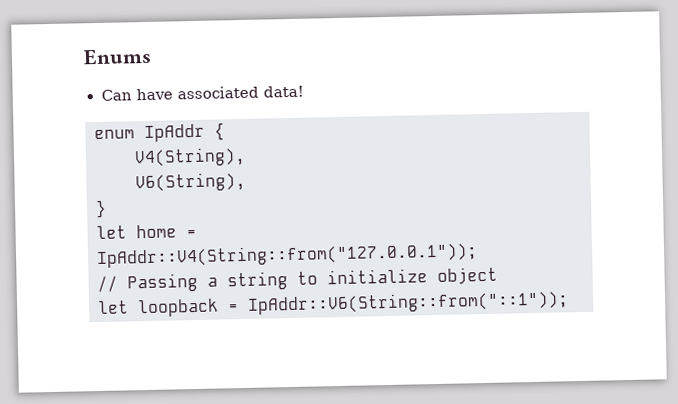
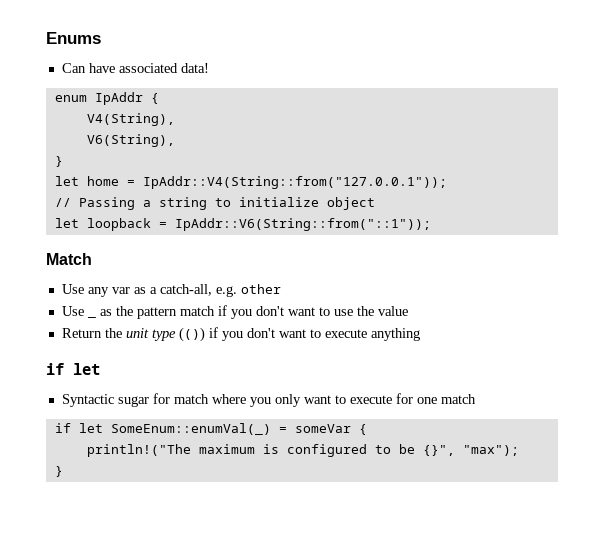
(569, 302) none -> [46,253,92,265] [61,284,281,297] [61,306,84,316] [87,316,96,318] [99,305,408,319] [61,327,420,342] [46,363,100,375] [61,393,476,407] [54,423,367,435] [86,444,519,457] [54,466,63,477] // Match // Use any var as a catch-all, e.g. other // Use _ as the pattern match if you don't want to use the value // Return the unit type (()) if you don't want to execute anything // if let // Syntactic sugar for match where you only want to execute for one match // if let SomeEnum::enumVal(_) = someVar { // println!("The maximum is configured to be {}", "max"); // }

